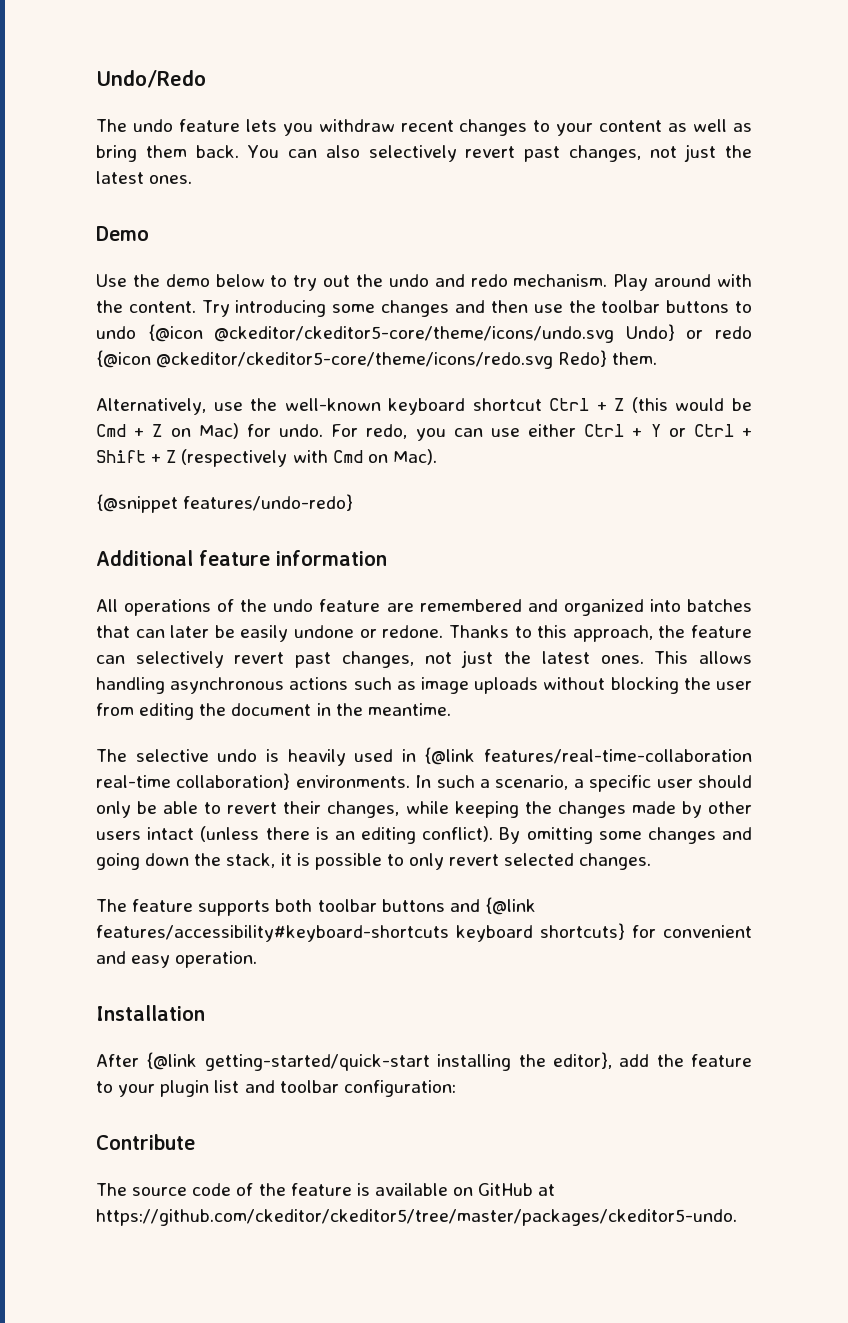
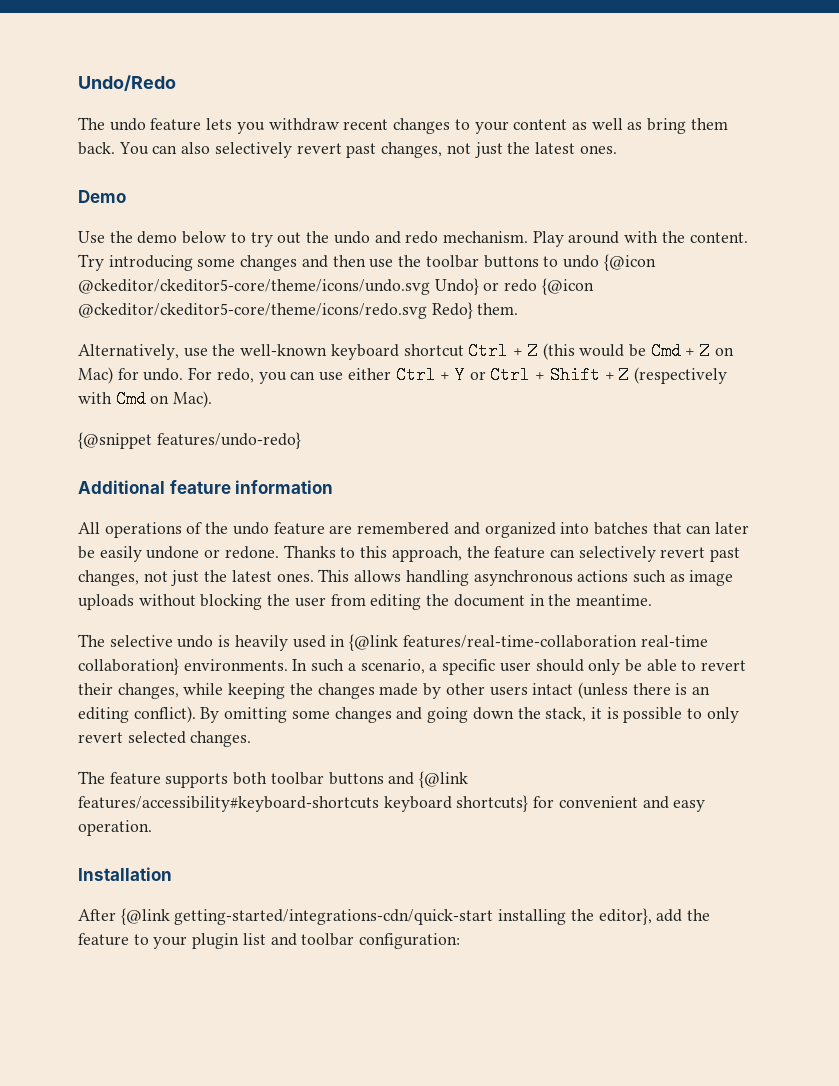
[204,1054,430,1071] getting-started/quick-start -> [174,909,494,925] getting-started/integrations-cdn/quick-start
[96,1134,195,1150] [96,1183,556,1196] [96,1209,737,1226] // Contribute // The source code of the feature is available on GitHub at https://github.com/ckeditor/ckeditor5/tree/master/packages/ckeditor5-undo. -> (461, 941) none

